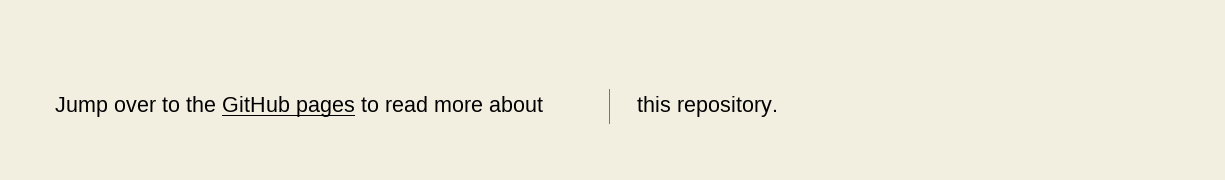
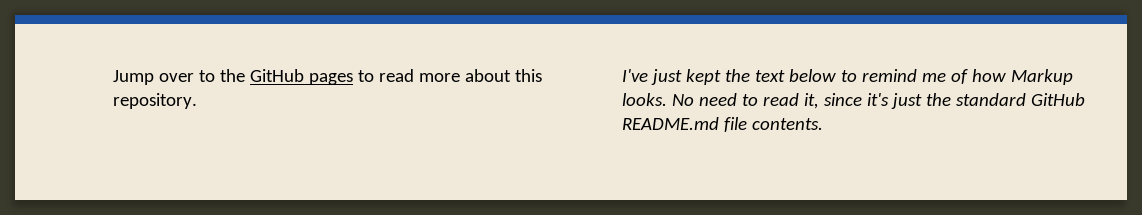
(778, 106) none -> [622,69,1073,85] [622,93,1085,109] [622,117,823,132] // I've just kept the text below to remind me of how Markup looks. No need to read it, since it's just the standard GitHub README.md file contents.

